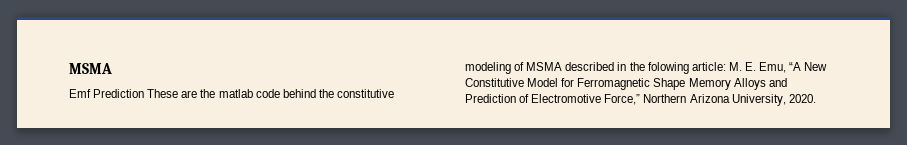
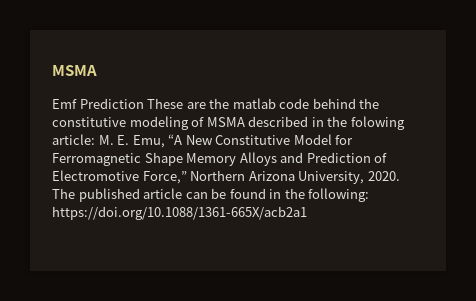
(816, 98) none -> [52,188,370,202] [52,206,307,220] The published article can be found in the following: https://doi.org/10.1088/1361-665X/acb2a1

